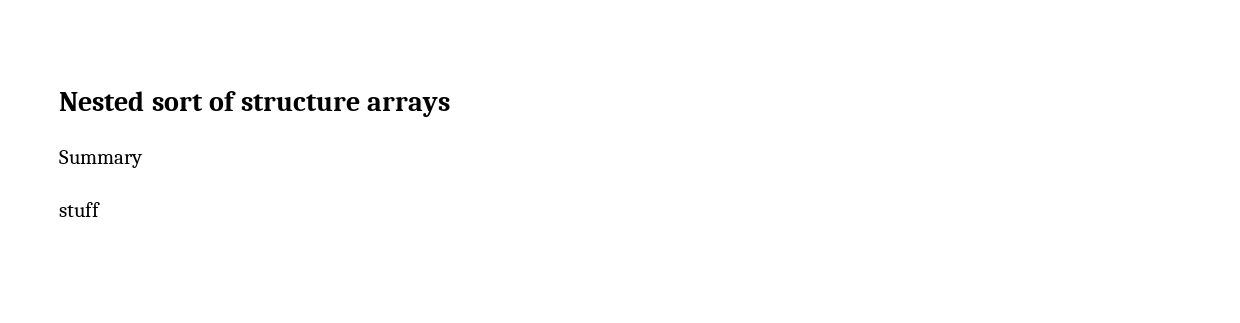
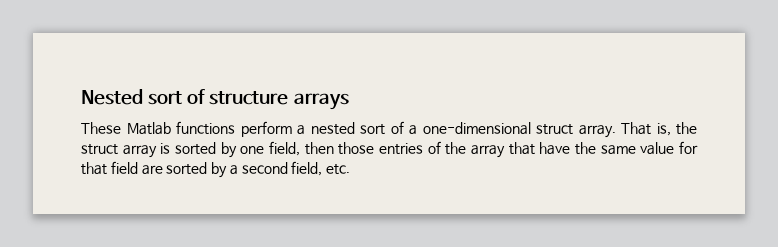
[59,150,143,168] [59,202,100,217] Summary // stuff -> [81,121,697,138] [81,141,698,158] [81,161,351,178] These Matlab functions perform a nested sort of a one-dimensional struct array. That is, the struct array is sorted by one field, then those entries of the array that have the same value for that field are sorted by a second field, etc.

